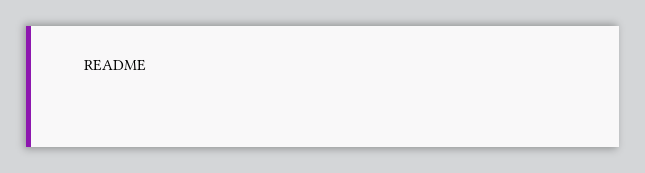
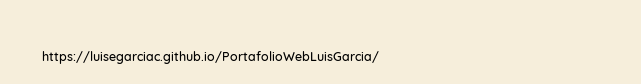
[84,59,146,71] README -> [42,51,379,64] https://luisegarciac.github.io/PortafolioWebLuisGarcia/

